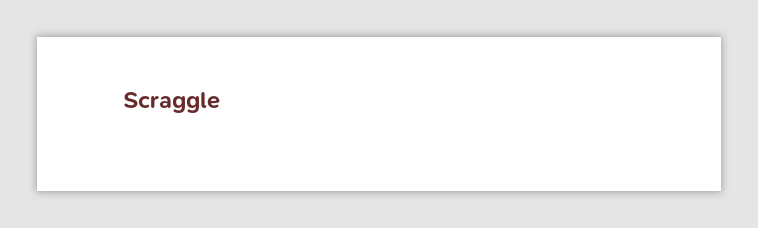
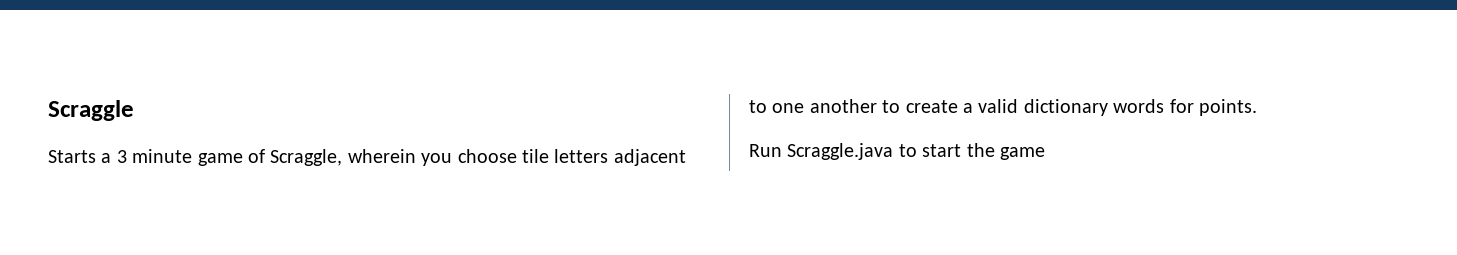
(220, 102) none -> [48,149,686,166] [749,99,1257,116] [749,143,1045,160] // Starts a 3 minute game of Scraggle, wherein you choose tile letters adjacent to one another to create a valid dictionary words for points. // Run Scraggle.java to start the game

